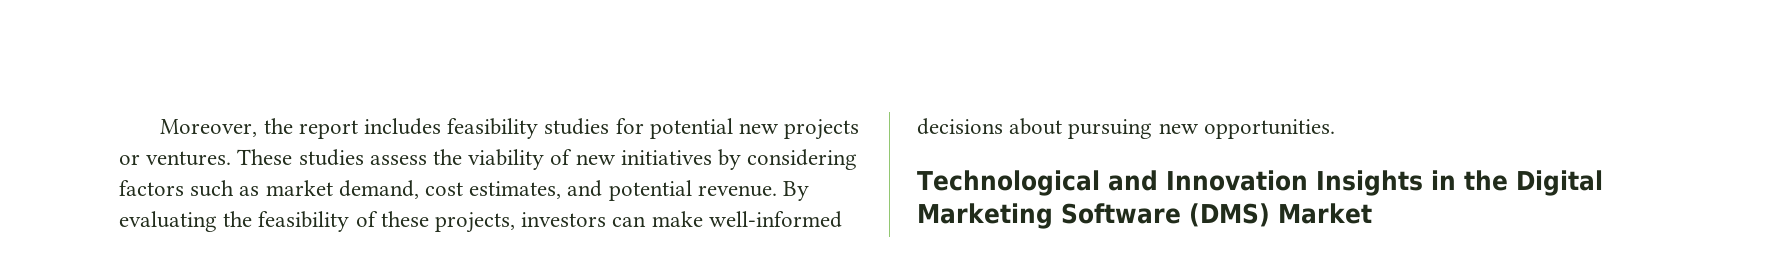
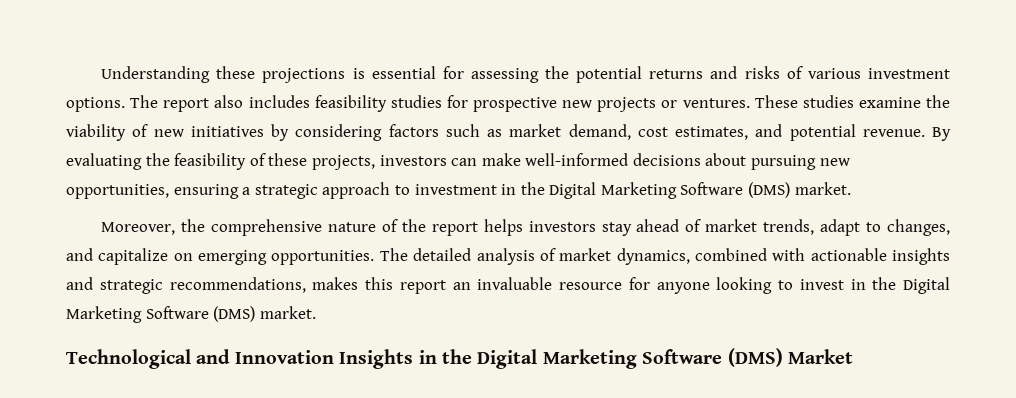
[160,118,358,139] Moreover, the report -> [101,66,950,83] [66,95,244,112] Understanding these projections is essential for assessing the potential returns and risks of various investment options. The report also
[649,118,733,139] potential -> [473,97,557,112] prospective
[369,155,427,165] assess -> [858,97,921,108] examine
[1203,119,1335,139] opportunities. -> [66,182,851,199] [101,219,951,236] [66,248,950,265] [66,277,950,294] [66,306,316,323] opportunities, ensuring a strategic approach to investment in the Digital Marketing Software (DMS) market. // Moreover, the comprehensive nature of the report helps investors stay ahead of market trends, adapt to changes, and capitalize on emerging opportunities. The detailed analysis of market dynamics, combined with actionable insights and strategic recommendations, makes this report an invaluable resource for anyone looking to invest in the Digital Marketing Software (DMS) market.

